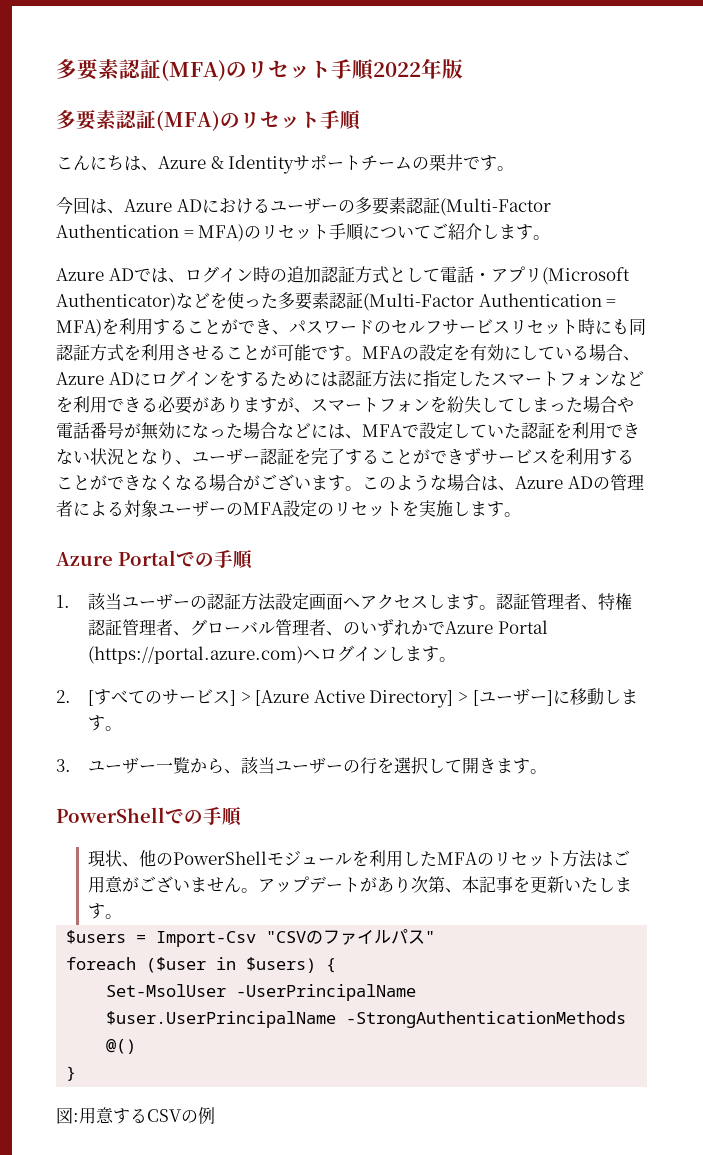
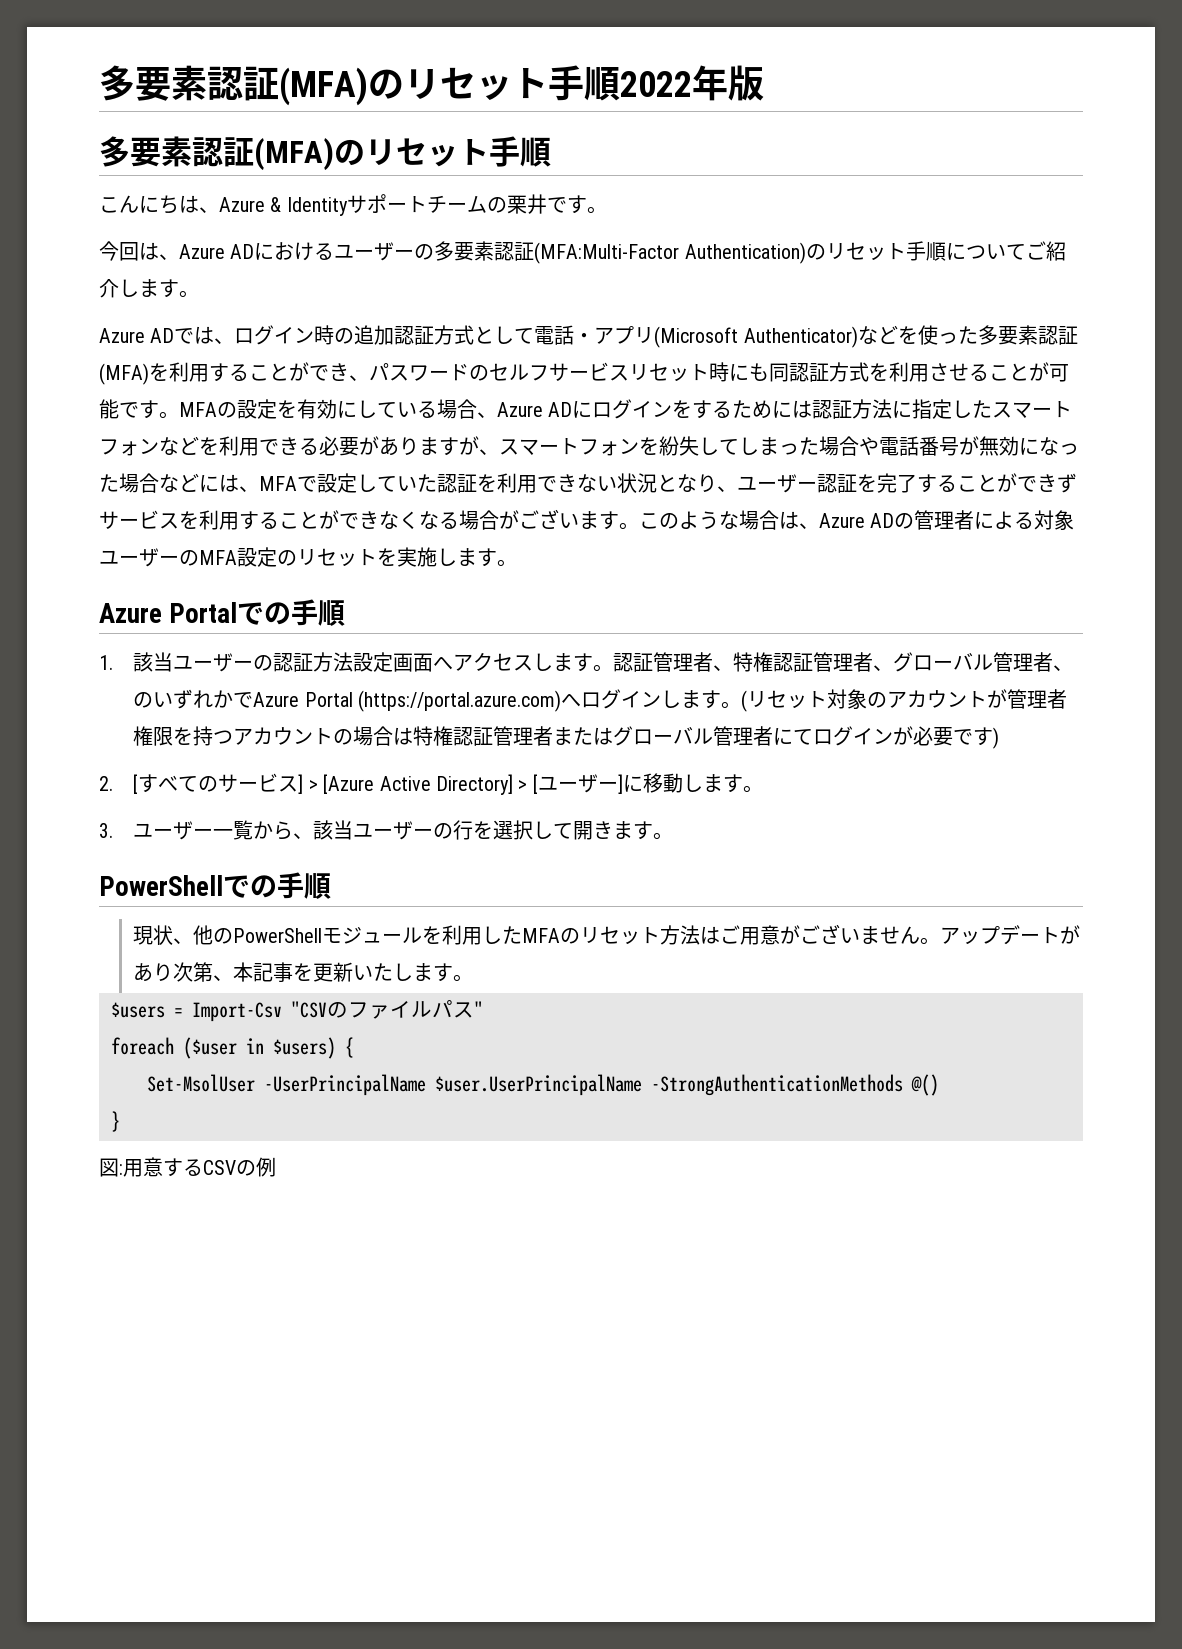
[439,198,551,216] [56,224,245,242] (Multi-Factor Authentication = MFA) -> [534,242,806,264] (MFA:Multi-Factor Authentication)
[363,293,617,311] [56,319,102,337] (Multi-Factor Authentication = MFA) -> [99,363,149,385] (MFA)
(457, 659) none -> [741,689,1068,712] [133,726,1000,749] (リセット対象のアカウントが管理者権限を持つアカウントの場合は特権認証管理者またはグローバル管理者にてログインが必要です)

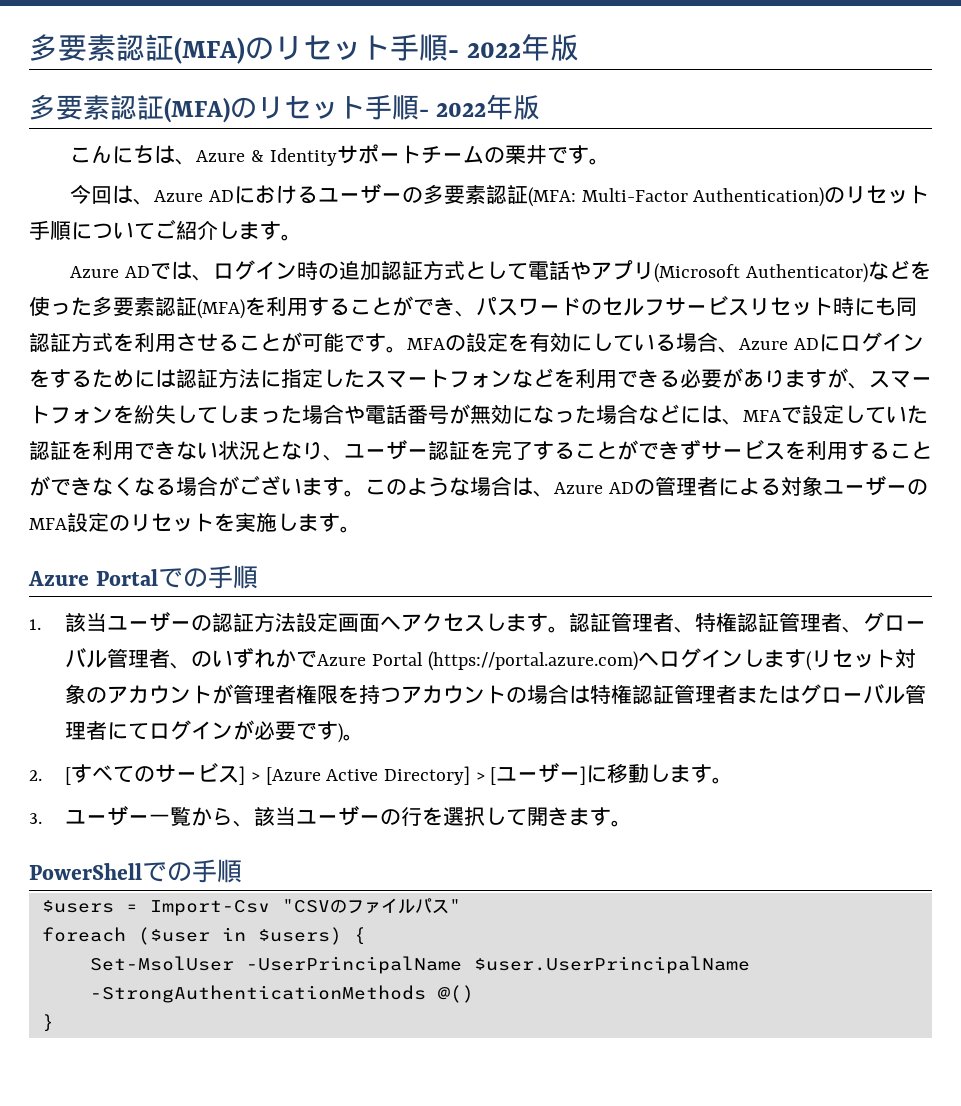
[99,65,620,106] 多要素認証(MFA)のリセット手順 -> [29,34,459,64] 多要素認証(MFA)のリセット手順-
(551, 152) none -> [419,94,541,120] - 2022年版
[534,242,680,264] (MFA:Multi-Factor -> [527,187,688,207] (MFA: Multi-Factor
[574,333,595,343] ・ -> [569,261,591,280] や
[721,701,742,709] 。 -> (806, 658) none
(1000, 738) none -> [343,734,365,741] 。
[133,924,1081,945] [133,962,474,982] // 現状、他のPowerShellモジュールを利用したMFAのリセット方法はご用意がございません。アップデートがあり次第、本記事を更新いたします。 -> (242, 871) none
[99,1157,276,1177] // 図:用意するCSVの例 -> (54, 1023) none

